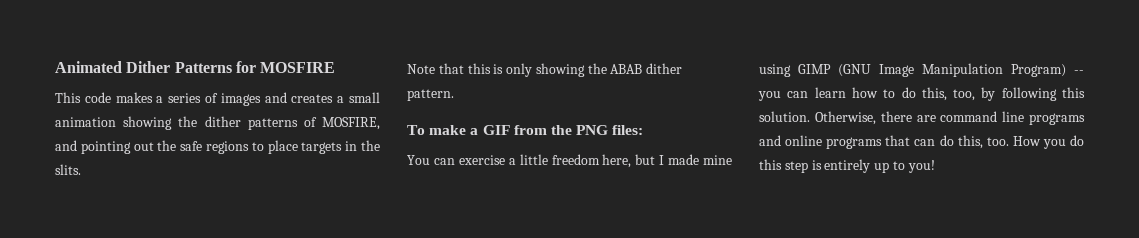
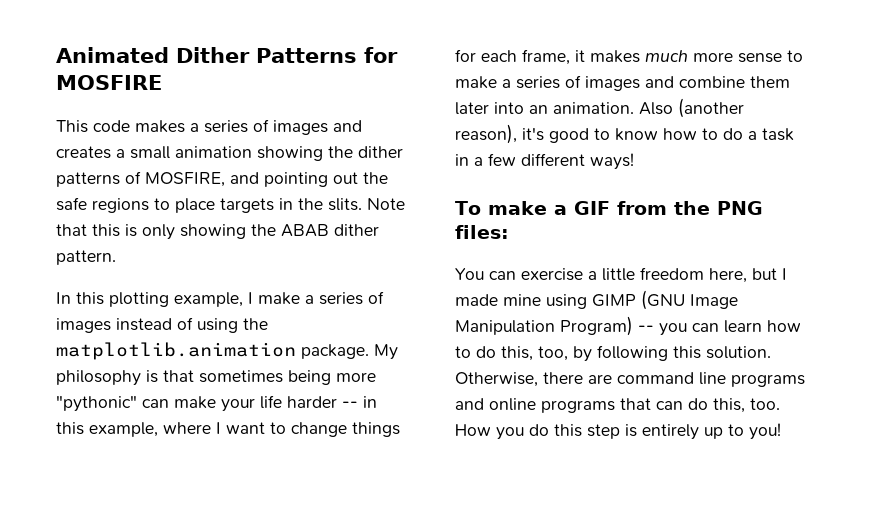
(81, 169) // -> (362, 204) none
(454, 95) none -> [56,291,384,307] [56,317,268,333] [56,342,398,360] [56,370,376,386] [56,395,377,412] [56,422,400,437] [455,49,803,65] [455,75,790,91] [455,98,744,118] [455,124,794,144] [455,153,634,170] // In this plotting example, I make a series of images instead of using the matplotlib.animation package. My philosophy is that sometimes being more "pythonic" can make your life harder -- in this example, where I want to change things for each frame, it makes much more sense to make a series of images and combine them later into an animation. Also (another reason), it's good to know how to do a task in a few different ways!

